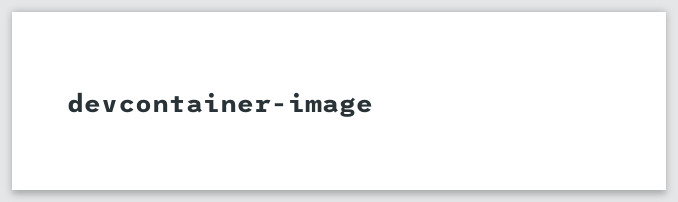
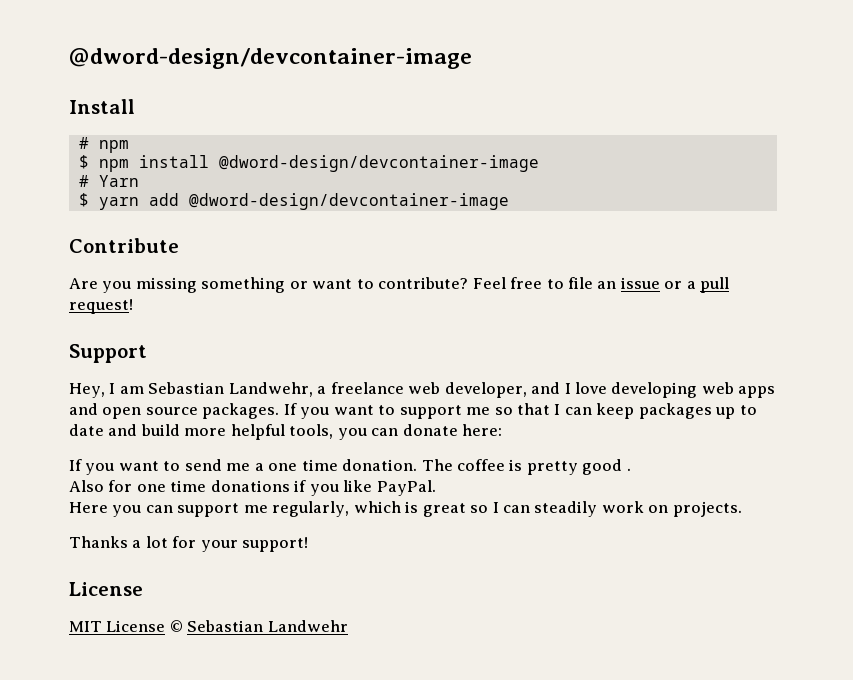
[67,92,373,117] devcontainer-image -> [69,48,472,69] [69,99,135,114] [78,137,129,153] [78,155,539,172] [78,175,139,187] [78,193,509,210] [69,238,179,253] [69,277,730,293] [69,299,133,314] [69,344,147,363] [69,382,776,398] [69,403,757,419] [69,424,503,440] [69,459,631,475] [69,480,436,496] [69,501,742,517] [69,536,309,552] [69,582,143,596] [69,620,348,632] @dword-design/devcontainer-image // Install // # npm // $ npm install @dword-design/devcontainer-image // # Yarn // $ yarn add @dword-design/devcontainer-image // Contribute // Are you missing something or want to contribute? Feel free to file an issue or a pull request! // Support // Hey, I am Sebastian Landwehr, a freelance web developer, and I love developing web apps and open source packages. If you want to support me so that I can keep packages up to date and build more helpful tools, you can donate here: // If you want to send me a one time donation. The coffee is pretty good . // Also for one time donations if you like PayPal. // Here you can support me regularly, which is great so I can steadily work on projects. // Thanks a lot for your support! // License // MIT License © Sebastian Landwehr

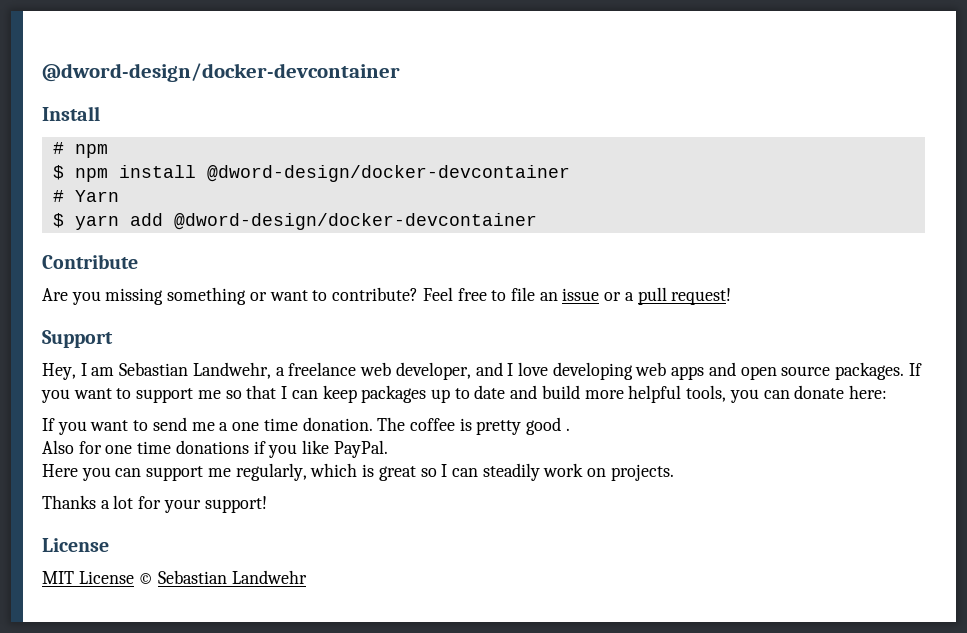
[69,48,472,69] @dword-design/devcontainer-image -> [42,63,400,82] @dword-design/docker-devcontainer
[218,155,539,172] @dword-design/devcontainer-image -> [206,165,570,182] @dword-design/docker-devcontainer
[188,193,509,210] @dword-design/devcontainer-image -> [173,213,537,230] @dword-design/docker-devcontainer

